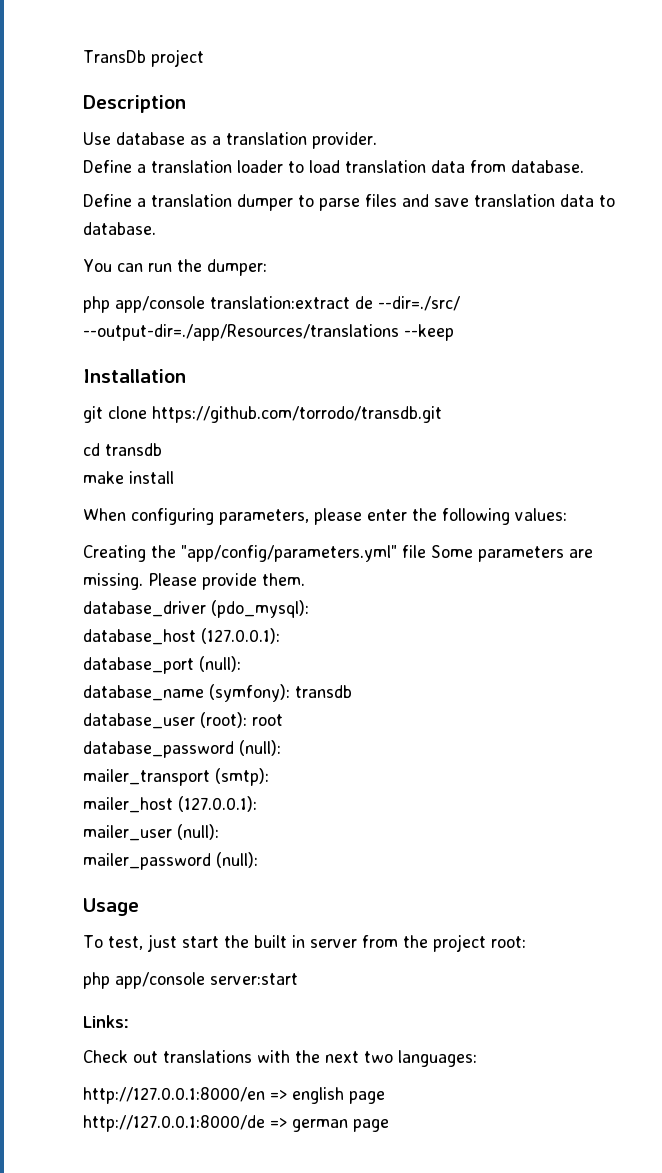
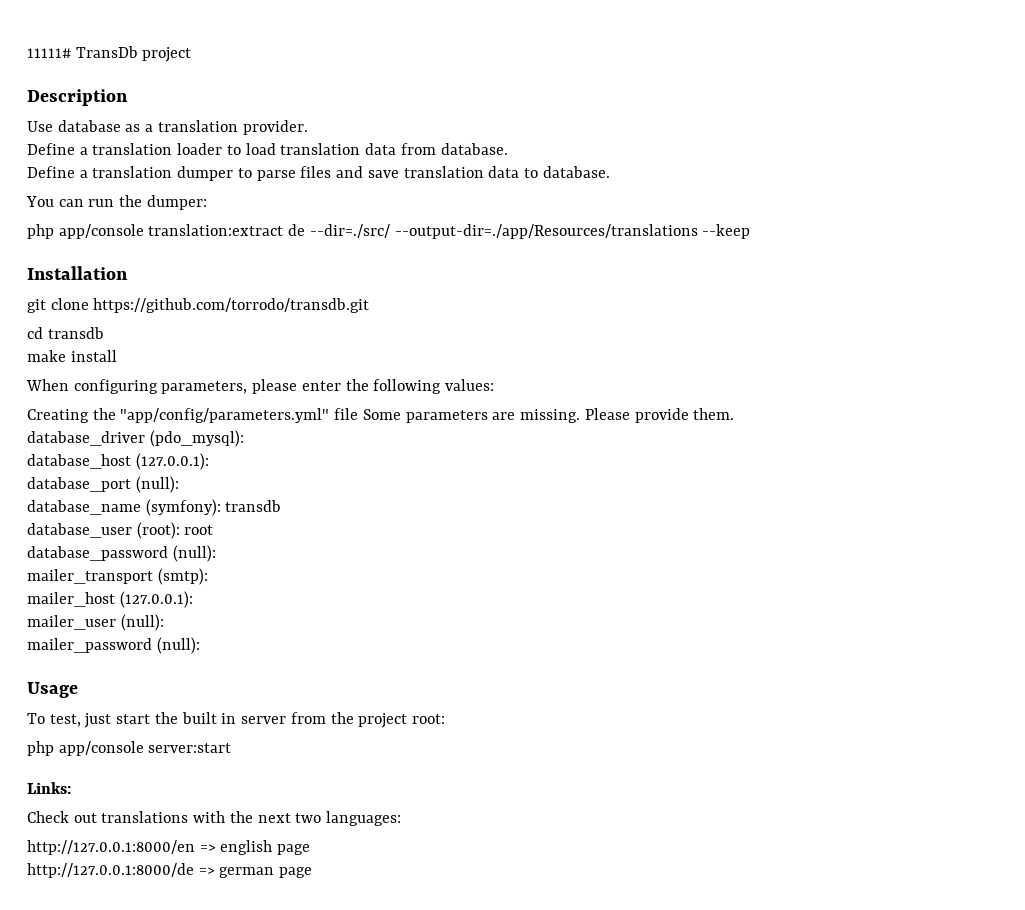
(83, 56) none -> [27,48,71,58] 11111#

